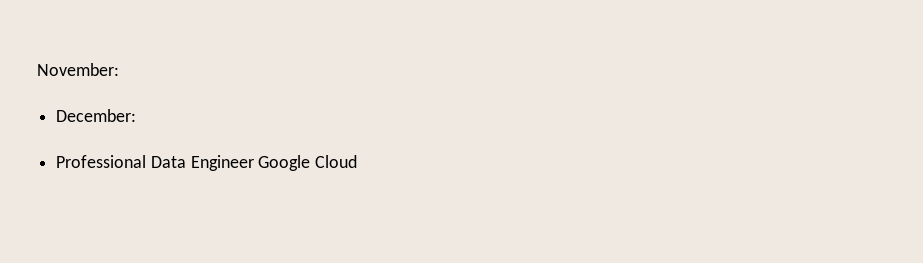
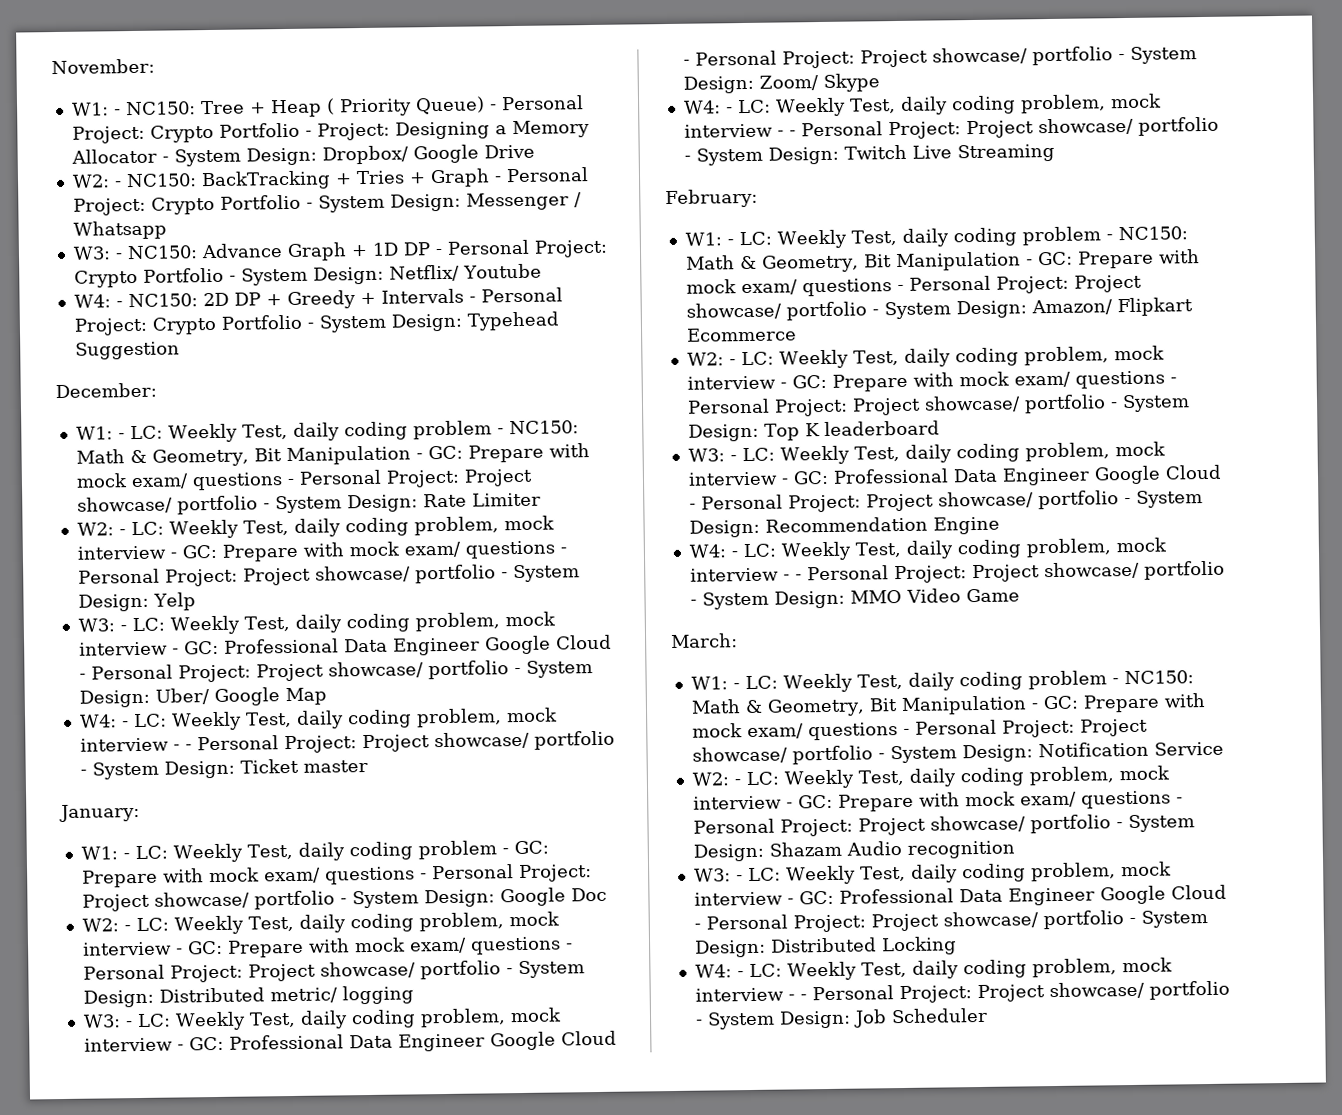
[56,109,137,122] [56,155,358,171] December: // Professional Data Engineer Google Cloud -> [70,95,584,118] [71,120,590,144] [70,144,535,167] [71,167,589,191] [72,192,582,216] [72,220,167,240] [72,239,608,261] [73,263,542,288] [73,287,563,310] [73,311,560,336] [74,341,180,360] [55,382,157,399] [75,420,579,443] [75,443,590,467] [75,468,533,491] [76,492,541,515] [76,515,555,539] [76,540,567,562] [77,564,580,587] [77,592,196,612] [77,611,556,635] [78,634,612,656] [78,660,593,683] [78,687,327,708] [79,707,558,731] [79,730,615,754] [79,758,368,780] [59,803,140,823] [80,840,549,863] [81,864,592,888] [81,887,607,912] [81,911,560,935] [81,936,573,958] [82,960,585,983] [82,985,414,1008] [82,1007,562,1031] [83,1030,617,1052] [682,46,1197,69] [682,73,880,94] [683,93,1162,117] [683,116,1219,140] [683,143,1055,166] [665,188,758,209] [684,226,1188,249] [685,249,1200,273] [685,274,1142,297] [685,297,1193,321] [686,327,797,342] [686,345,1165,369] [686,370,1177,392] [686,394,1190,417] [687,420,940,442] [687,441,1166,465] [687,464,1222,486] [688,490,1203,513] [688,516,1000,538] [688,537,1167,561] [689,560,1225,584] [689,588,1020,610] [671,633,738,649] [690,670,1194,693] [690,693,1206,717] [691,718,1148,741] [691,741,1224,765] [691,765,1170,789] [692,790,1183,812] [692,814,1195,837] [692,840,1015,862] [693,861,1172,885] [693,884,1227,906] [693,910,1208,933] [694,936,957,958] [694,957,1173,981] [694,980,1230,1004] [695,1007,988,1030] W1: - NC150: Tree + Heap ( Priority Queue) - Personal Project: Crypto Portfolio - Project: Designing a Memory Allocator - System Design: Dropbox/ Google Drive // W2: - NC150: BackTracking + Tries + Graph - Personal Project: Crypto Portfolio - System Design: Messenger / Whatsapp // W3: - NC150: Advance Graph + 1D DP - Personal Project: Crypto Portfolio - System Design: Netflix/ Youtube // W4: - NC150: 2D DP + Greedy + Intervals - Personal Project: Crypto Portfolio - System Design: Typehead Suggestion // December: // W1: - LC: Weekly Test, daily coding problem - NC150: Math & Geometry, Bit Manipulation - GC: Prepare with mock exam/ questions - Personal Project: Project showcase/ portfolio - System Design: Rate Limiter // W2: - LC: Weekly Test, daily coding problem, mock interview - GC: Prepare with mock exam/ questions - Personal Project: Project showcase/ portfolio - System Design: Yelp // W3: - LC: Weekly Test, daily coding problem, mock interview - GC: Professional Data Engineer Google Cloud - Personal Project: Project showcase/ portfolio - System Design: Uber/ Google Map // W4: - LC: Weekly Test, daily coding problem, mock interview - - Personal Project: Project showcase/ portfolio - System Design: Ticket master // January: // W1: - LC: Weekly Test, daily coding problem - GC: Prepare with mock exam/ questions - Personal Project: Project showcase/ portfolio - System Design: Google Doc // W2: - LC: Weekly Test, daily coding problem, mock interview - GC: Prepare with mock exam/ questions - Personal Project: Project showcase/ portfolio - System Design: Distributed metric/ logging // W3: - LC: Weekly Test, daily coding problem, mock interview - GC: Professional Data Engineer Google Cloud - Personal Project: Project showcase/ portfolio - System Design: Zoom/ Skype // W4: - LC: Weekly Test, daily coding problem, mock interview - - Personal Project: Project showcase/ portfolio - System Design: Twitch Live Streaming // February: // W1: - LC: Weekly Test, daily coding problem - NC150: Math & Geometry, Bit Manipulation - GC: Prepare with mock exam/ questions - Personal Project: Project showcase/ portfolio - System Design: Amazon/ Flipkart Ecommerce // W2: - LC: Weekly Test, daily coding problem, mock interview - GC: Prepare with mock exam/ questions - Personal Project: Project showcase/ portfolio - System Design: Top K leaderboard // W3: - LC: Weekly Test, daily coding problem, mock interview - GC: Professional Data Engineer Google Cloud - Personal Project: Project showcase/ portfolio - System Design: Recommendation Engine // W4: - LC: Weekly Test, daily coding problem, mock interview - - Personal Project: Project showcase/ portfolio - System Design: MMO Video Game // March: // W1: - LC: Weekly Test, daily coding problem - NC150: Math & Geometry, Bit Manipulation - GC: Prepare with mock exam/ questions - Personal Project: Project showcase/ portfolio - System Design: Notification Service // W2: - LC: Weekly Test, daily coding problem, mock interview - GC: Prepare with mock exam/ questions - Personal Project: Project showcase/ portfolio - System Design: Shazam Audio recognition // W3: - LC: Weekly Test, daily coding problem, mock interview - GC: Professional Data Engineer Google Cloud - Personal Project: Project showcase/ portfolio - System Design: Distributed Locking // W4: - LC: Weekly Test, daily coding problem, mock interview - - Personal Project: Project showcase/ portfolio - System Design: Job Scheduler

